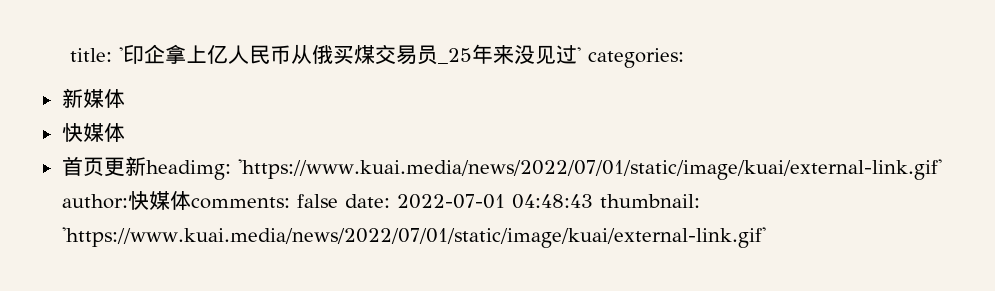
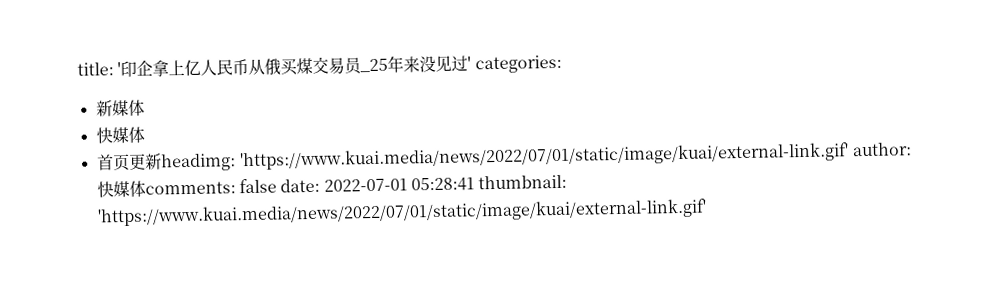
[511,194,593,209] 04:48:43 -> [410,177,475,192] 05:28:41

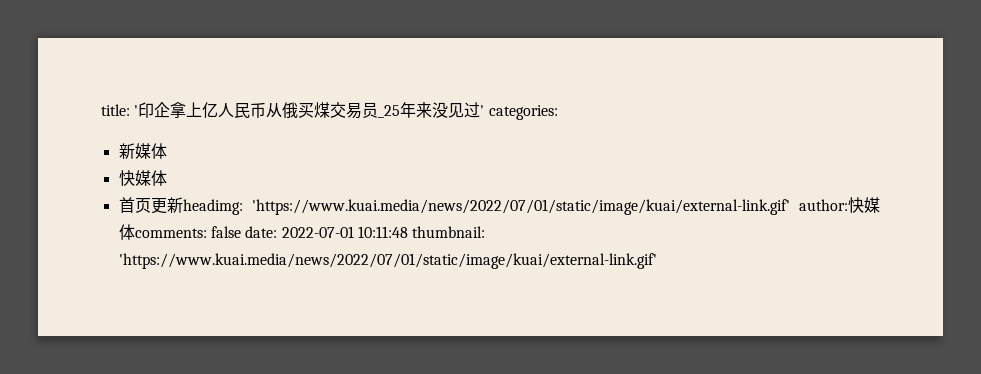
[410,177,475,192] 05:28:41 -> [357,226,408,238] 10:11:48

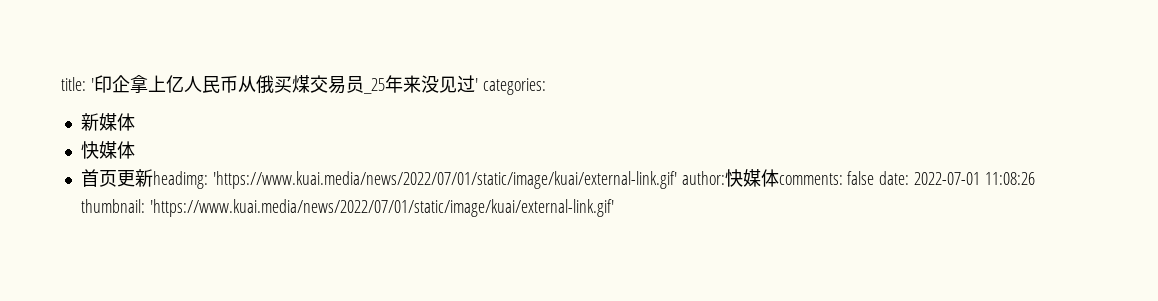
[357,226,408,238] 10:11:48 -> [984,172,1035,185] 11:08:26

